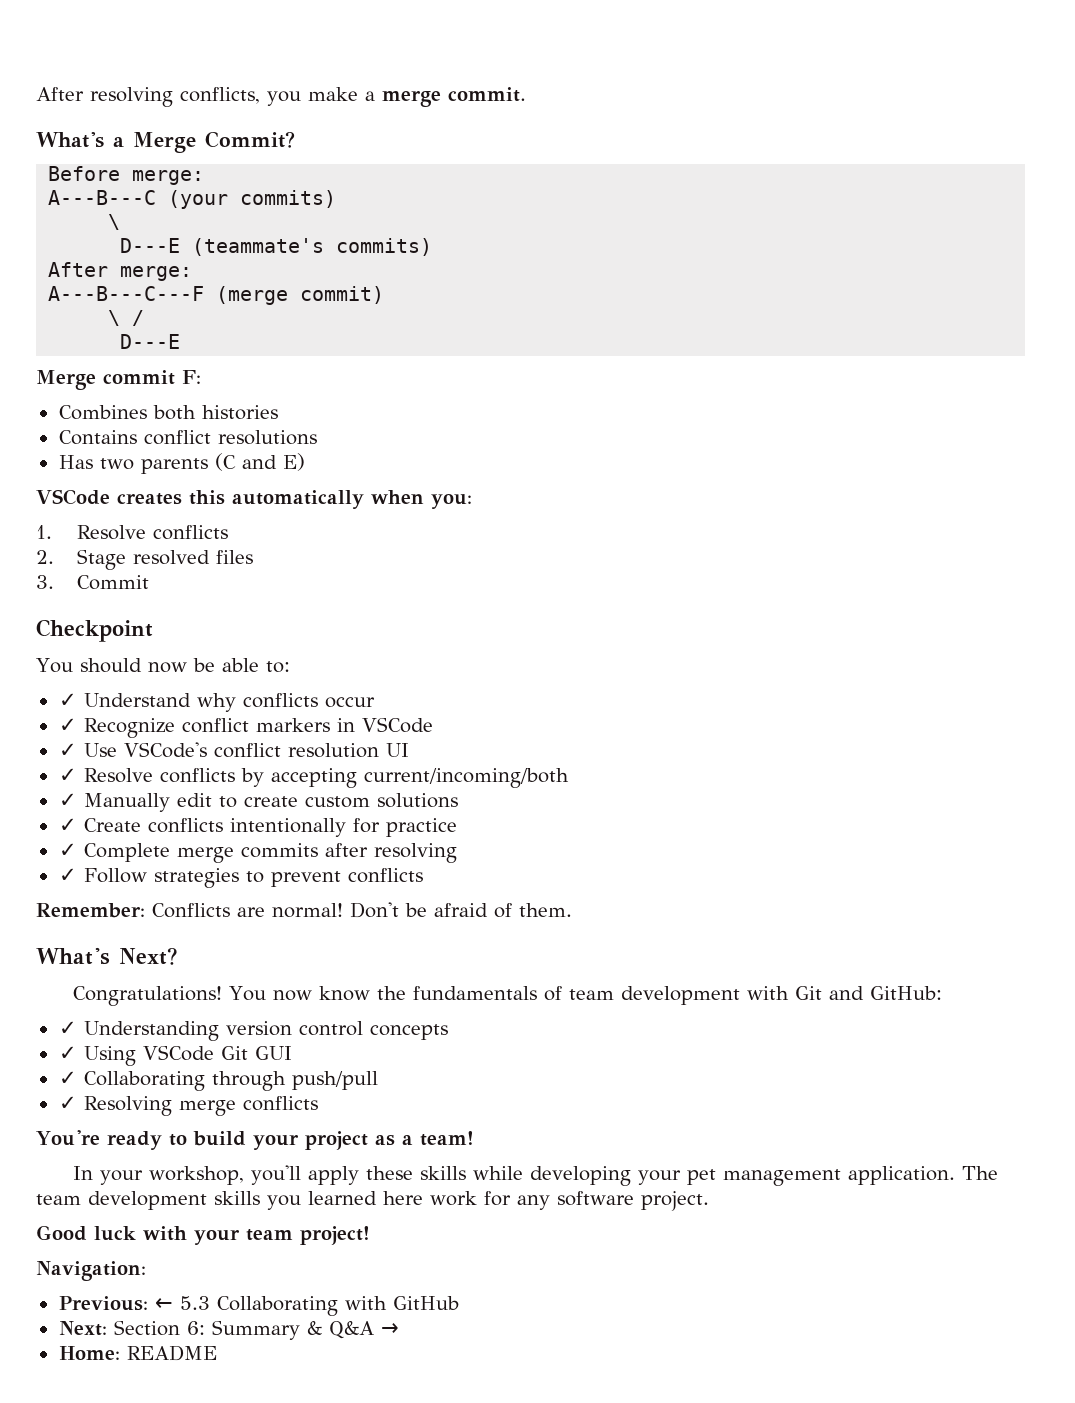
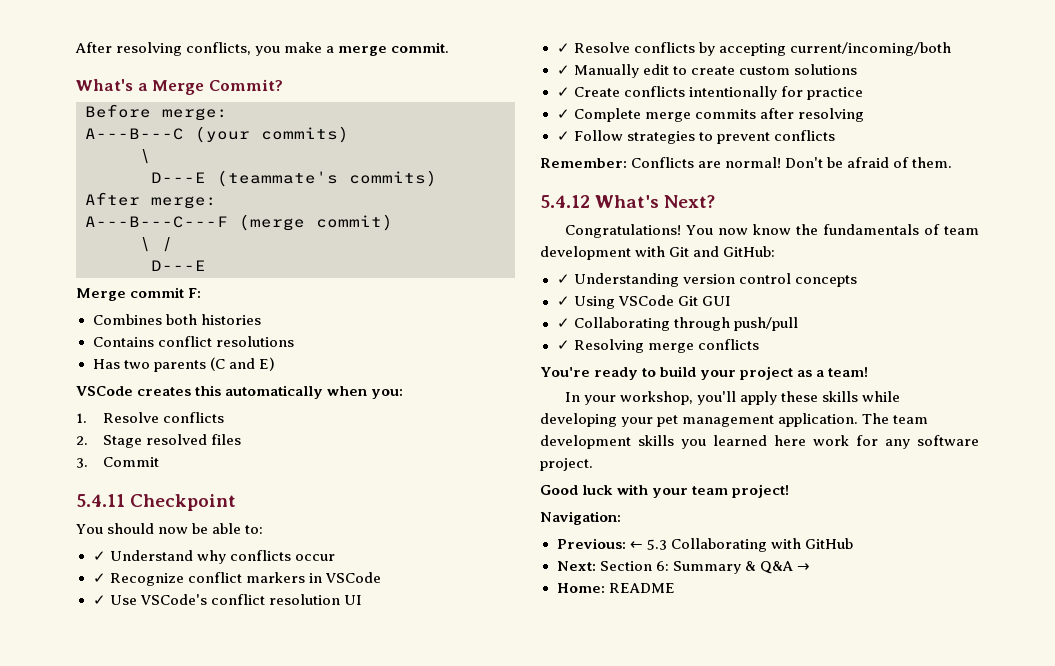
(149, 582) none -> [76,494,125,507] 5.4.11
(572, 910) none -> [540,195,590,208] 5.4.12

